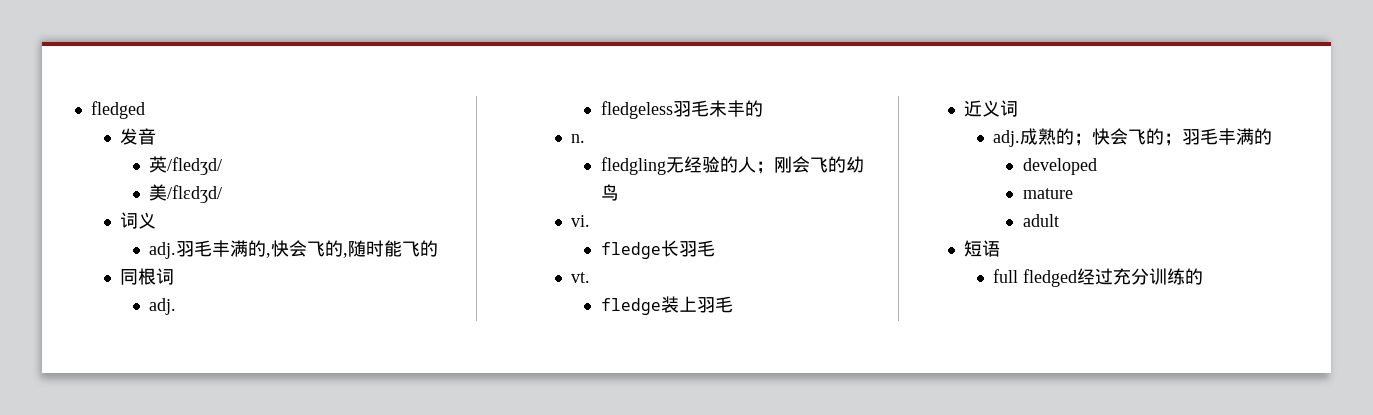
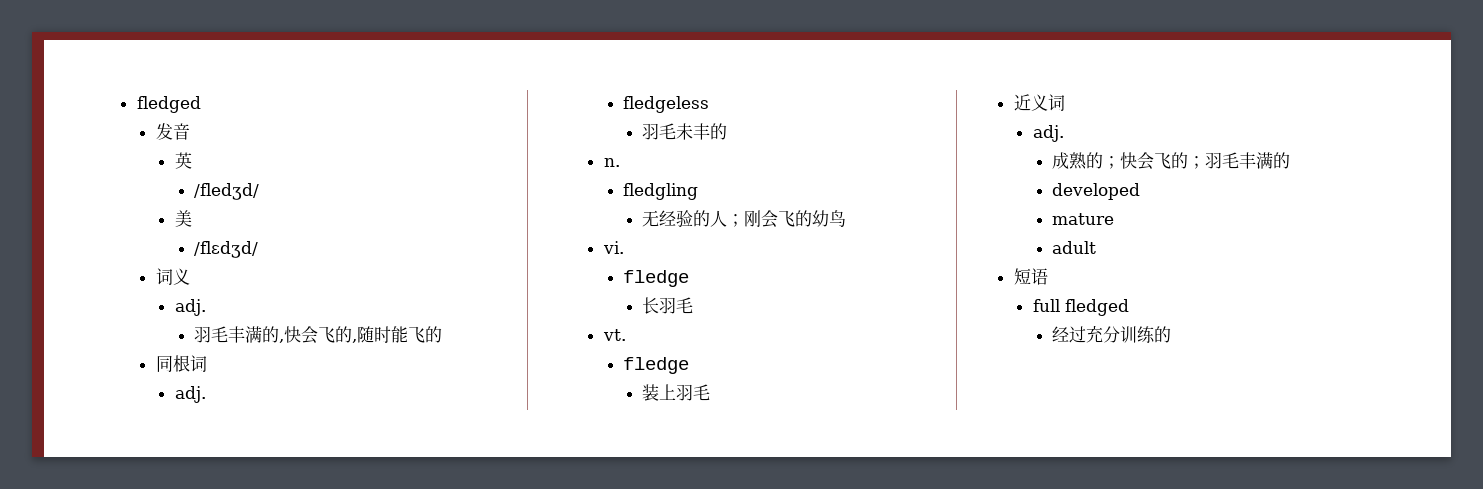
(168, 164) none -> (192, 160) //
(168, 192) none -> (192, 218) //
(177, 250) none -> (206, 307) //
(673, 110) none -> (709, 104) //
(666, 166) none -> (698, 191) //
(661, 250) none -> (689, 278) //
(661, 306) none -> (689, 365) //
(1021, 138) none -> (1064, 133) //
(1078, 278) none -> (1129, 307) //

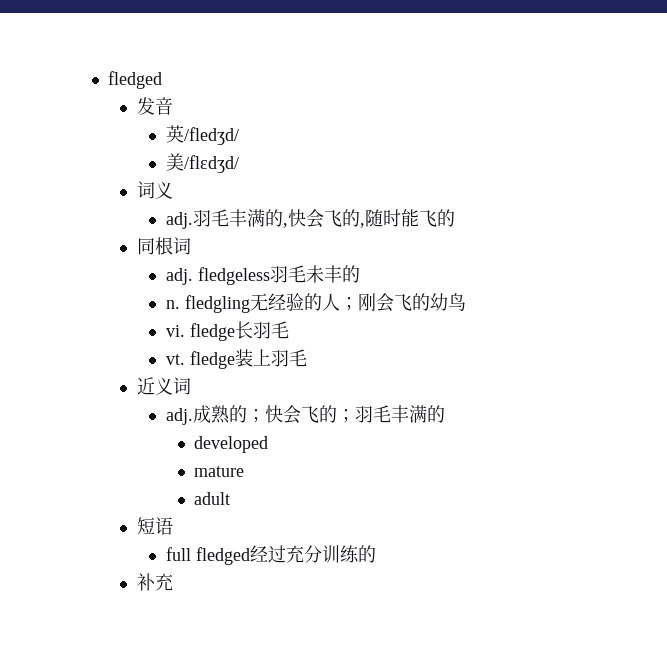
(192, 160) // -> (184, 134) none
(192, 218) // -> (184, 162) none
(206, 307) // -> (193, 220) none
(206, 394) // -> (193, 276) none
(709, 104) // -> (270, 276) none
(620, 162) // -> (180, 304) none
(698, 191) // -> (250, 304) none
[622,270,689,287] // fledge // -> [189,323,235,341] fledge
[622,357,689,374] // fledge // -> [189,351,235,369] fledge
(1064, 133) // -> (193, 416) none
(1129, 307) // -> (250, 556) none
(1171, 334) none -> [136,573,173,591] // 补充

